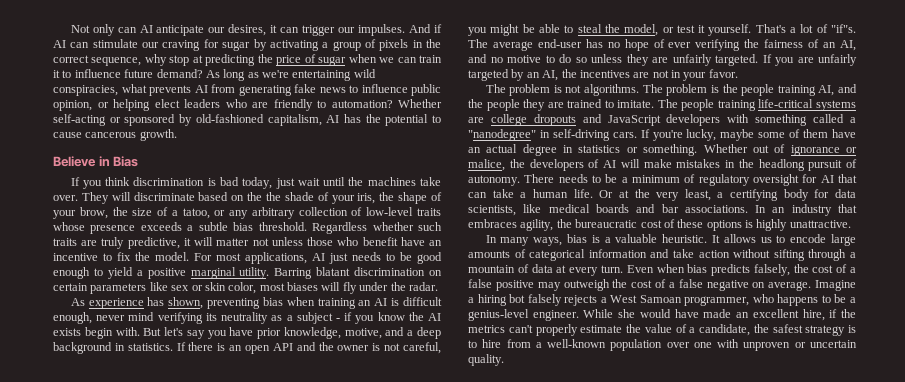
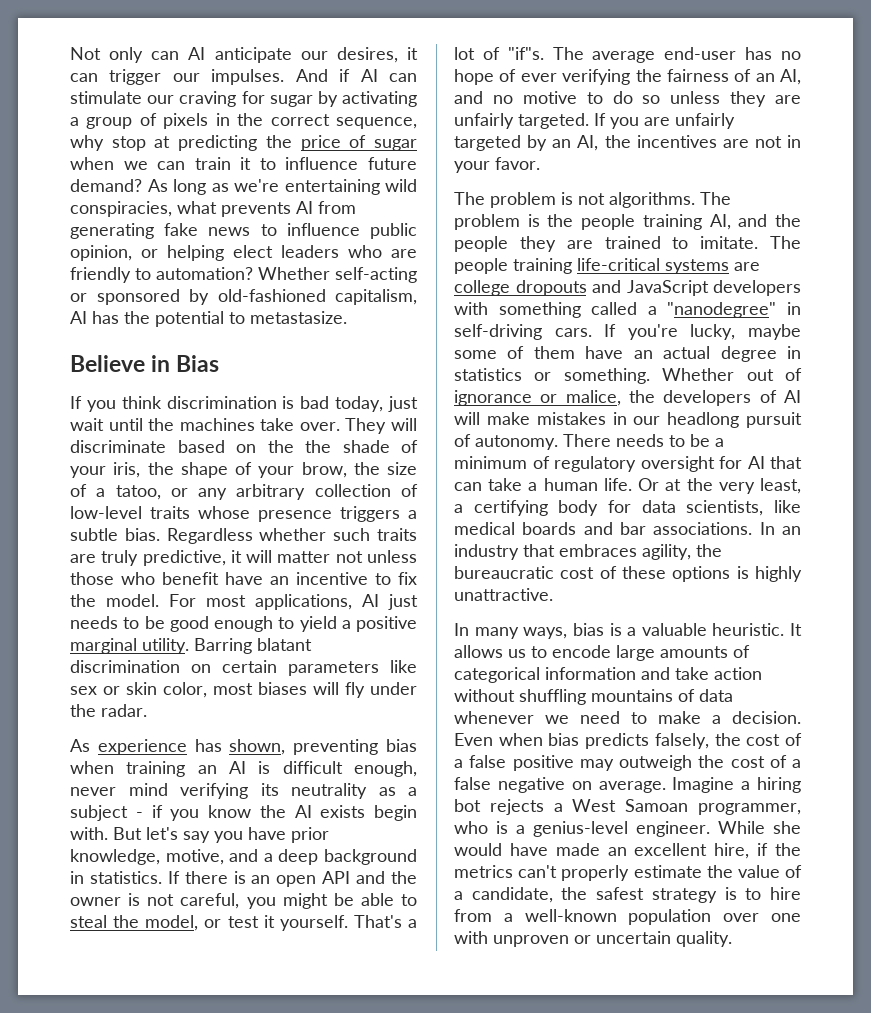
[53,129,177,141] cause cancerous growth. -> [250,311,347,324] metastasize.
[140,222,182,231] exceeds -> [340,506,400,522] triggers
[233,222,307,231] bias threshold. -> [124,528,160,541] bias.
[738,159,754,168] the -> [633,416,661,425] our
[773,249,857,261] [468,264,623,276] sifting through a mountain of data at every turn. -> [519,689,733,705] [454,711,801,724] shuffling mountains of data whenever we need to make a decision.
[527,294,562,306] falsely -> (481, 805) none
[777,294,847,306] happens to be -> [496,821,508,834] is

